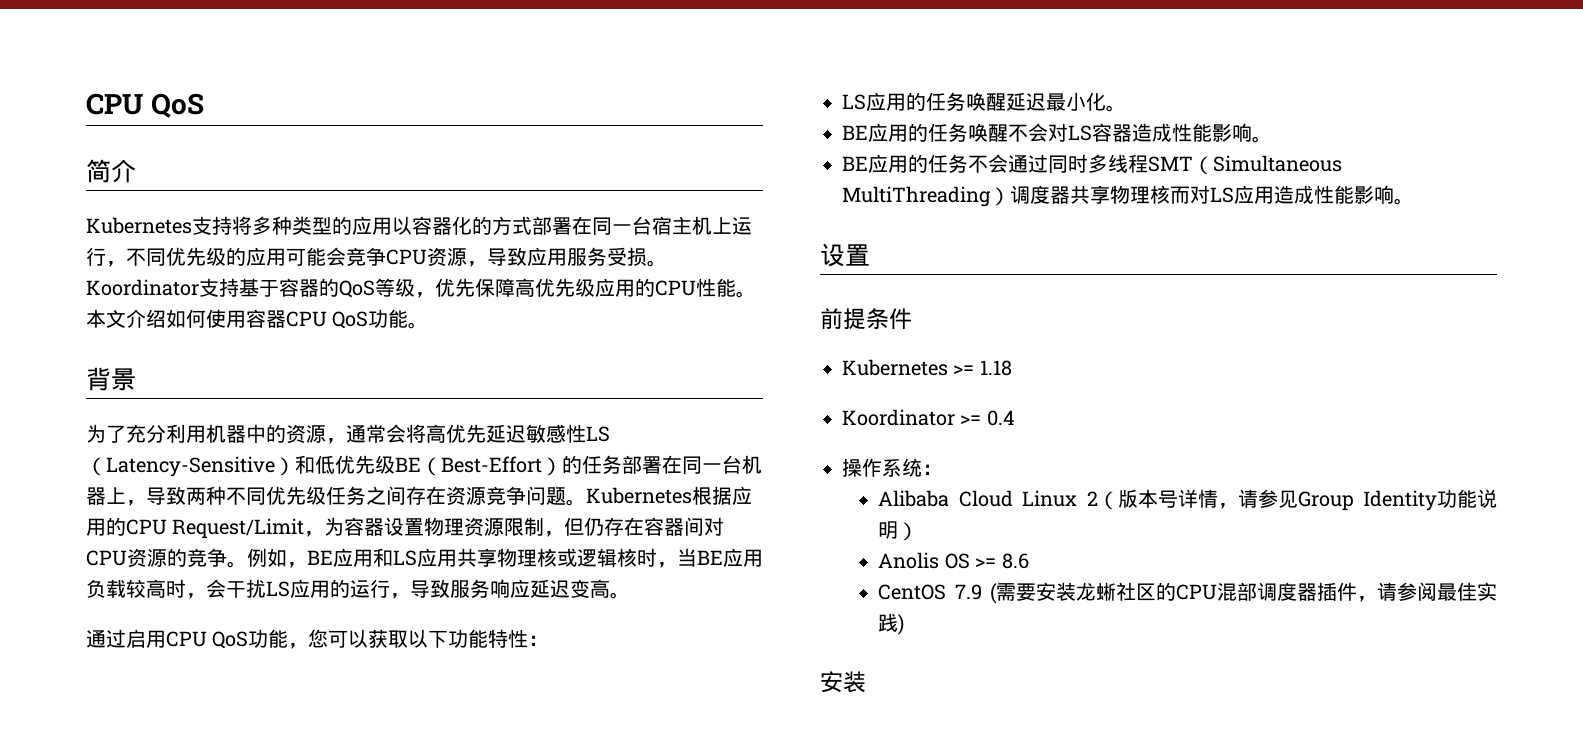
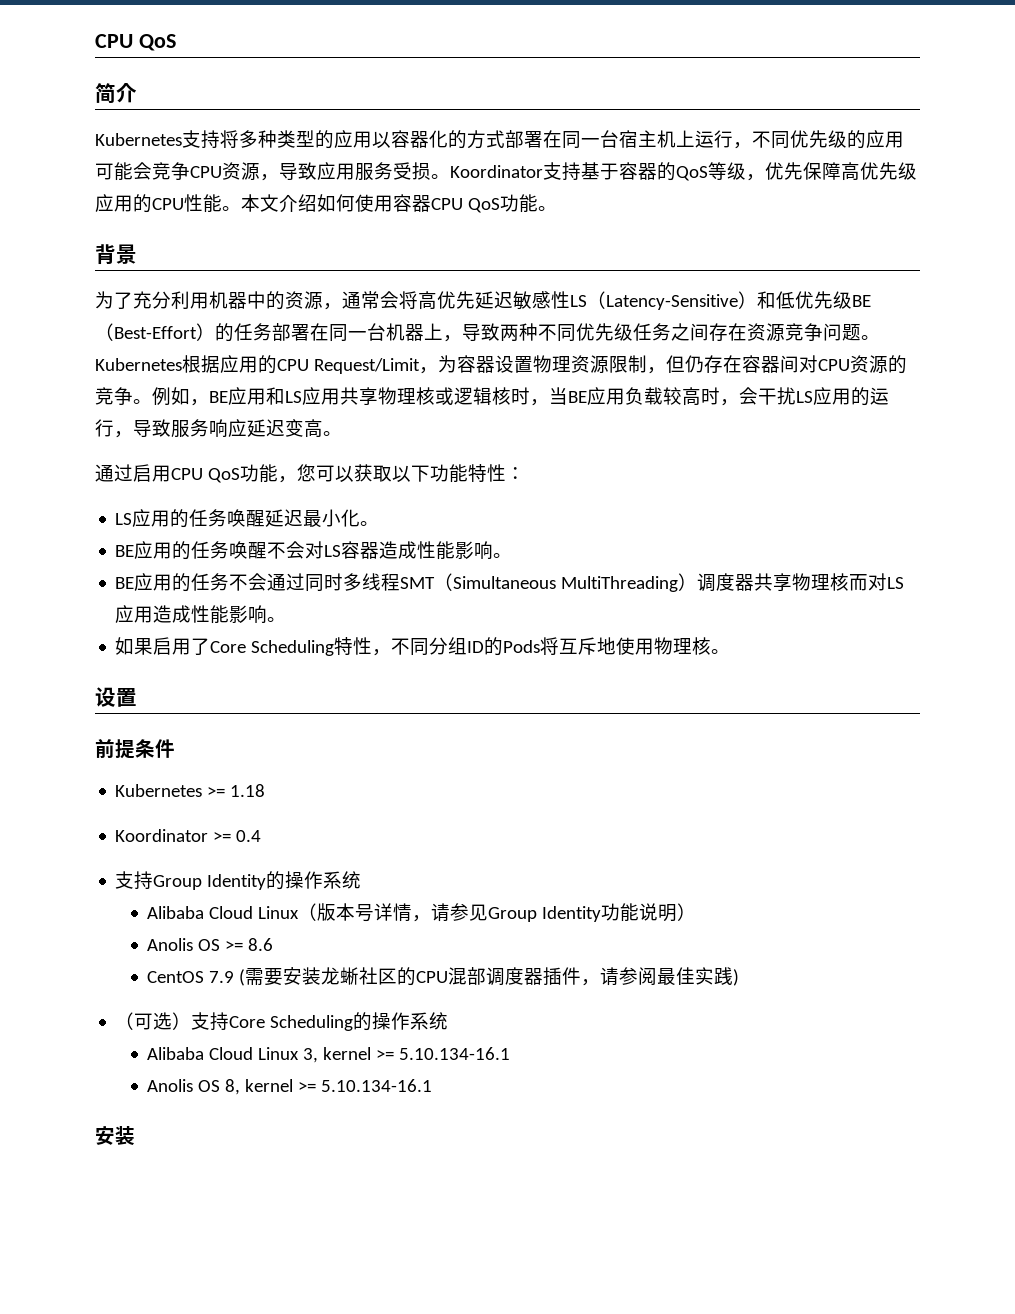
(1414, 201) none -> [115,637,731,656] // 如果启用了Core Scheduling特性，不同分组ID的Pods将互斥地使用物理核。
[842,458,942,477] [878,490,1098,507] 操作系统： // Alibaba Cloud Linux 2 -> [115,871,362,890] [147,906,300,919] 支持Group Identity的操作系统 // Alibaba Cloud Linux
(905, 624) none -> [115,1012,449,1031] [147,1047,511,1063] [147,1079,433,1095] // （可选）支持Core Scheduling的操作系统 // Alibaba Cloud Linux 3, kernel >= 5.10.134-16.1 // Anolis OS 8, kernel >= 5.10.134-16.1

